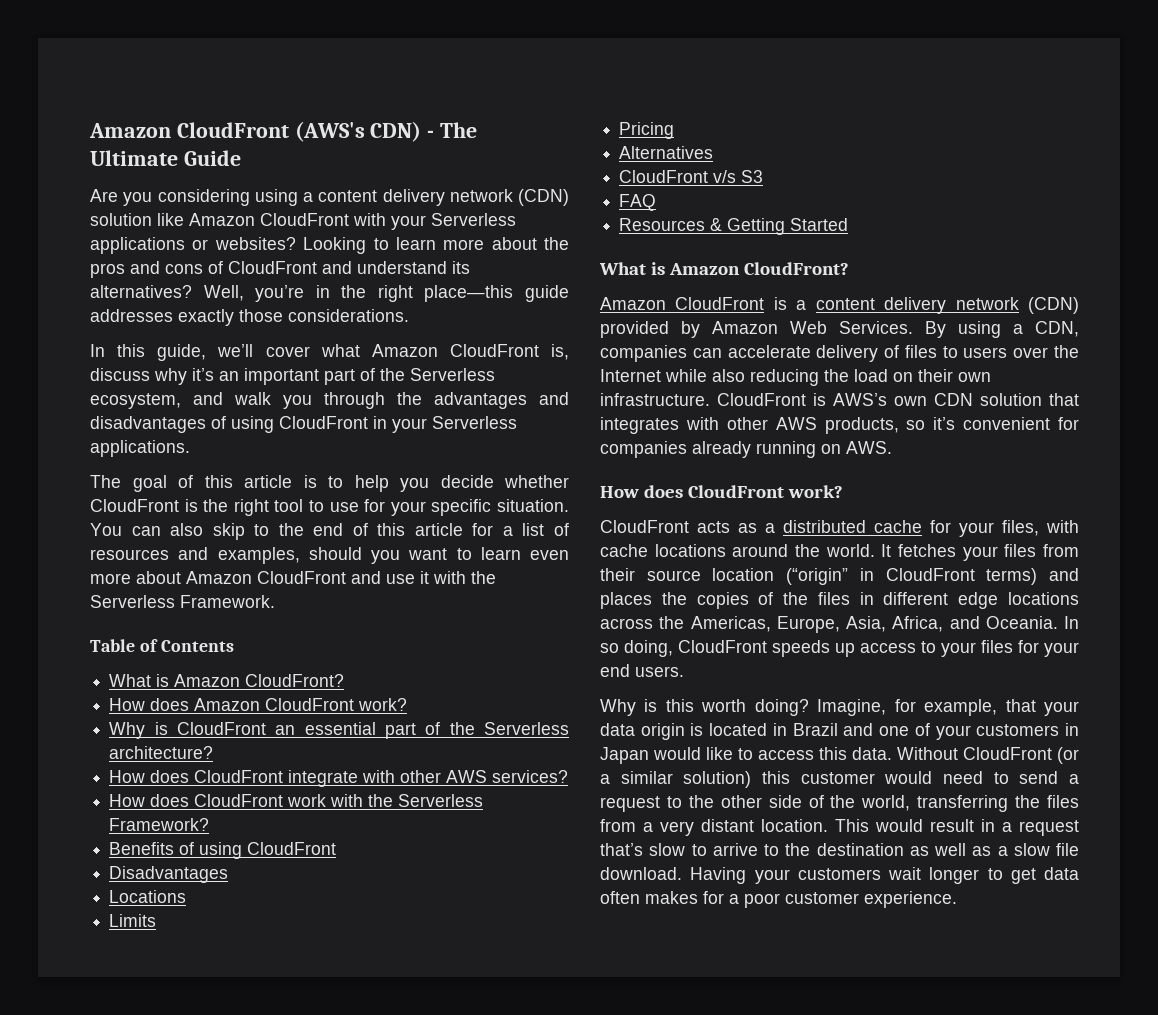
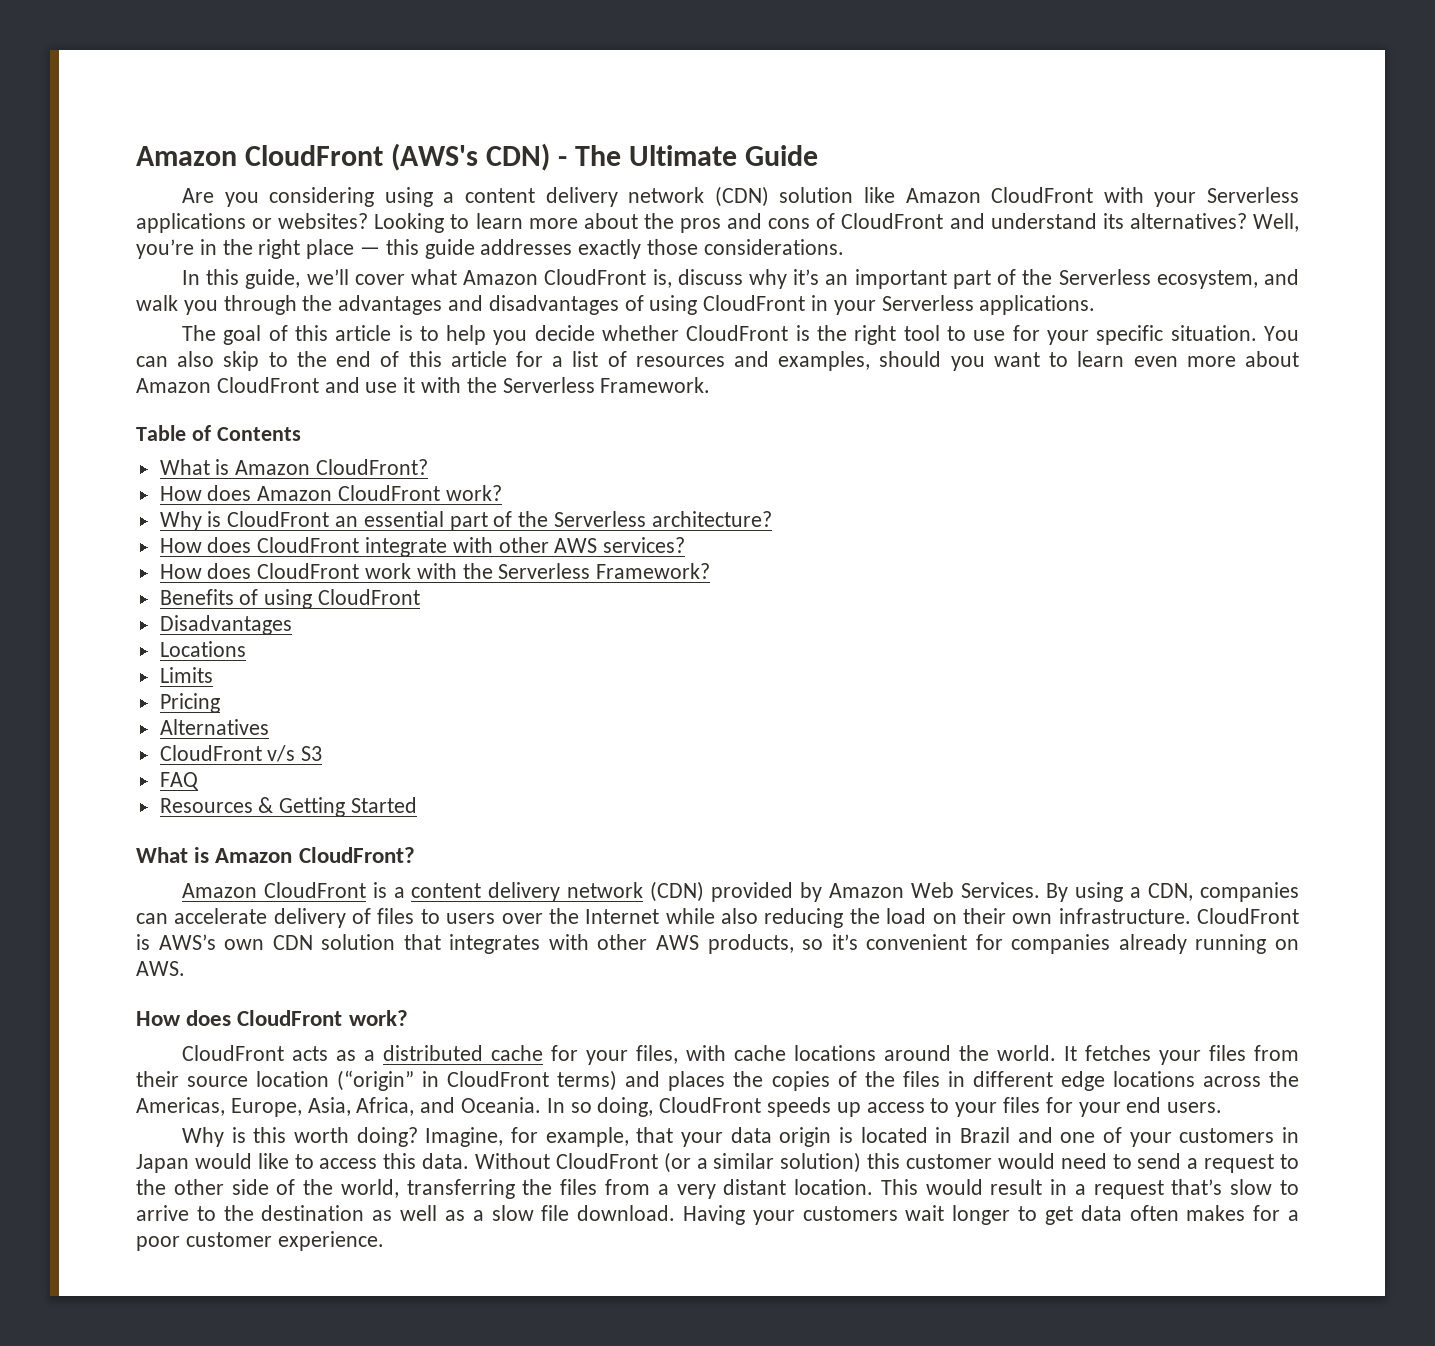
[424,285,514,302] place—this -> [306,239,419,259] place — this

